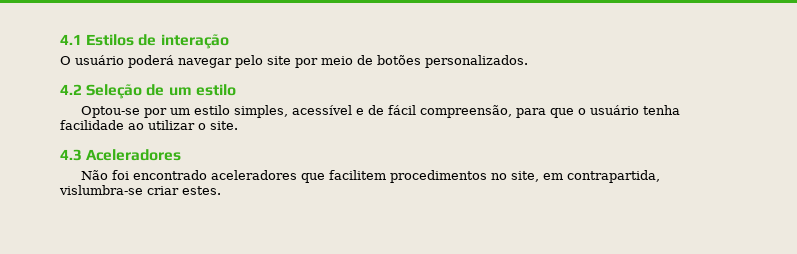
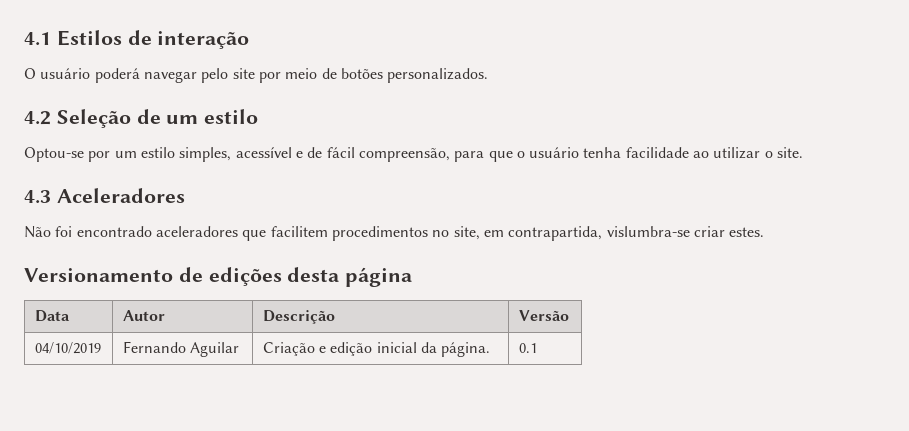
(221, 190) none -> [24,267,413,287] [34,310,70,322] [122,310,165,321] [262,310,335,324] [518,310,569,321] [34,342,101,354] [122,341,240,357] [262,342,491,357] [518,343,537,353] // Versionamento de edições desta página // Data | Autor | Descrição | Versão // 04/10/2019 | Fernando Aguilar | Criação e edição inicial da página. | 0.1

